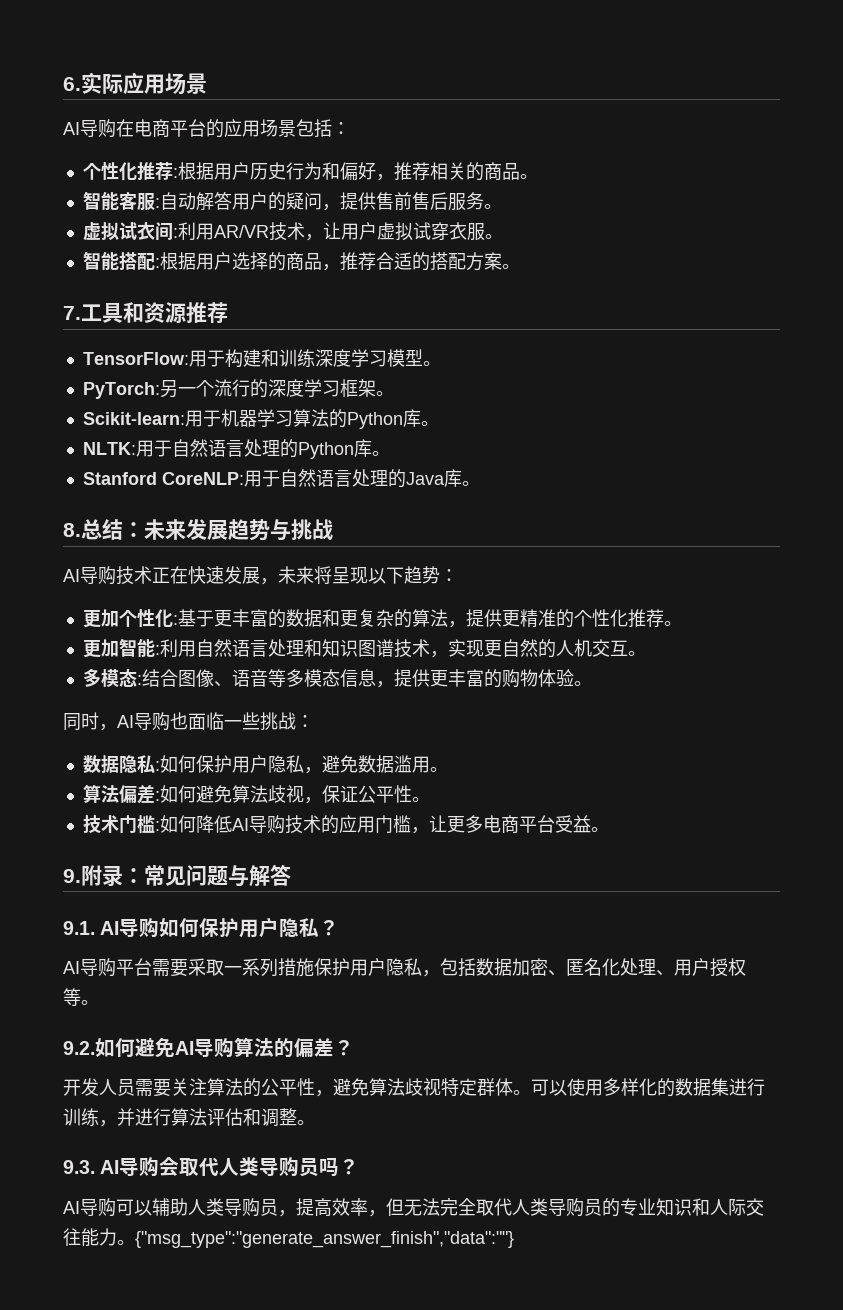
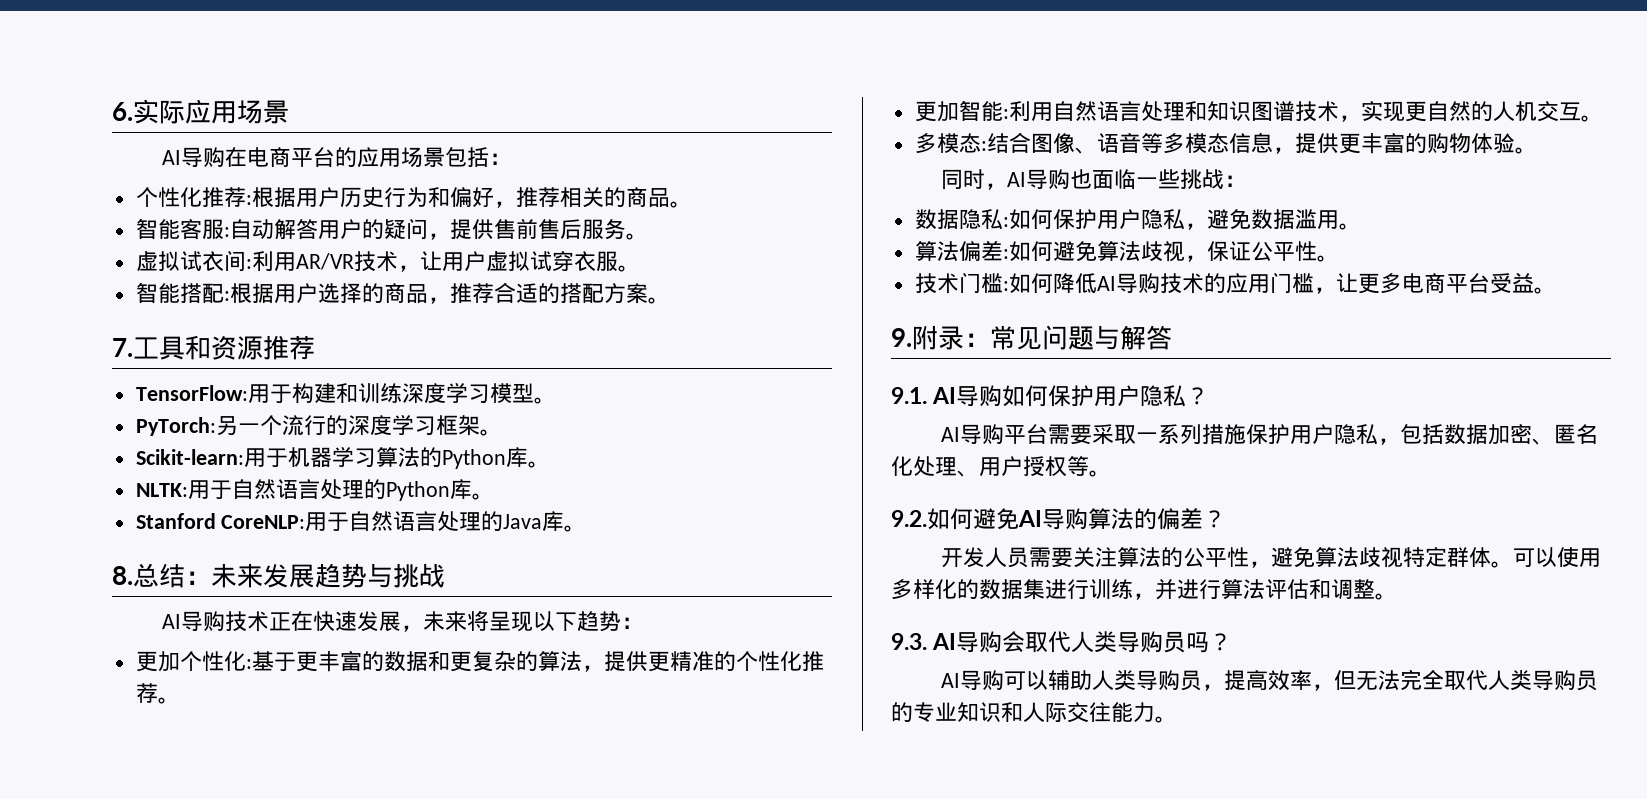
[135,1231,514,1248] {"msg_type":"generate_answer_finish","data":""} -> (1177, 719) none

